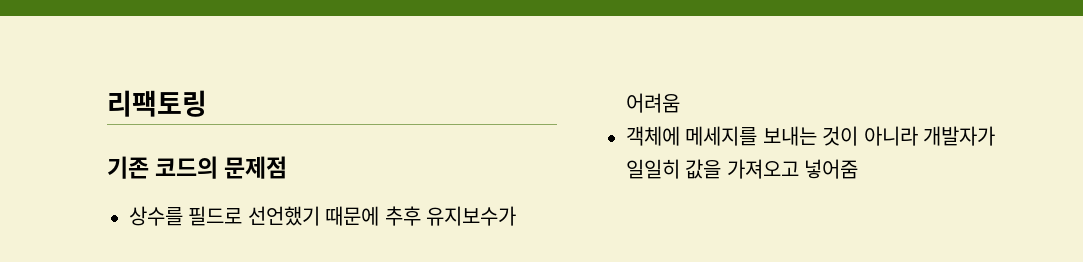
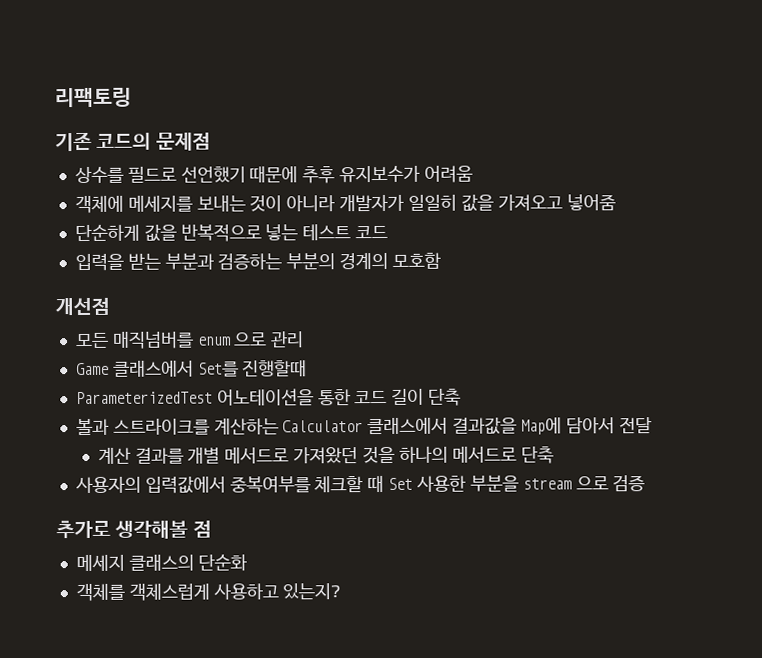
(859, 169) none -> [74,223,389,242] [74,251,441,272] [55,297,110,316] [75,331,305,349] [75,359,308,377] [75,388,462,406] [75,417,652,436] [97,445,554,464] [74,474,646,494] [56,519,212,539] [75,553,248,572] [75,583,342,602] // 단순하게 값을 반복적으로 넣는 테스트 코드 // 입력을 받는 부분과 검증하는 부분의 경계의 모호함 // 개선점 // 모든 매직넘버를 enum 으로 관리 // Game 클래스에서 Set를 진행할때 // ParameterizedTest 어노테이션을 통한 코드 길이 단축 // 볼과 스트라이크를 계산하는 Calculator 클래스에서 결과값을 Map에 담아서 전달 // 계산 결과를 개별 메서드로 가져왔던 것을 하나의 메서드로 단축 // 사용자의 입력값에서 중복여부를 체크할 때 Set 사용한 부분을 stream 으로 검증 // 추가로 생각해볼 점 // 메세지 클래스의 단순화 // 객체를 객체스럽게 사용하고 있는지?

